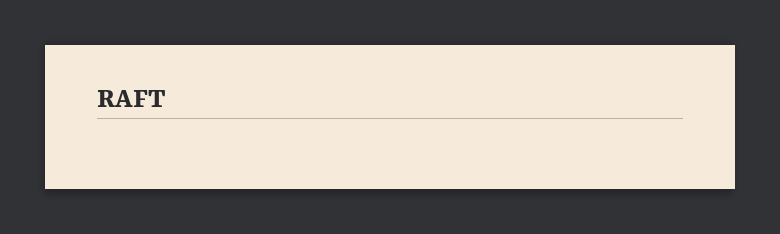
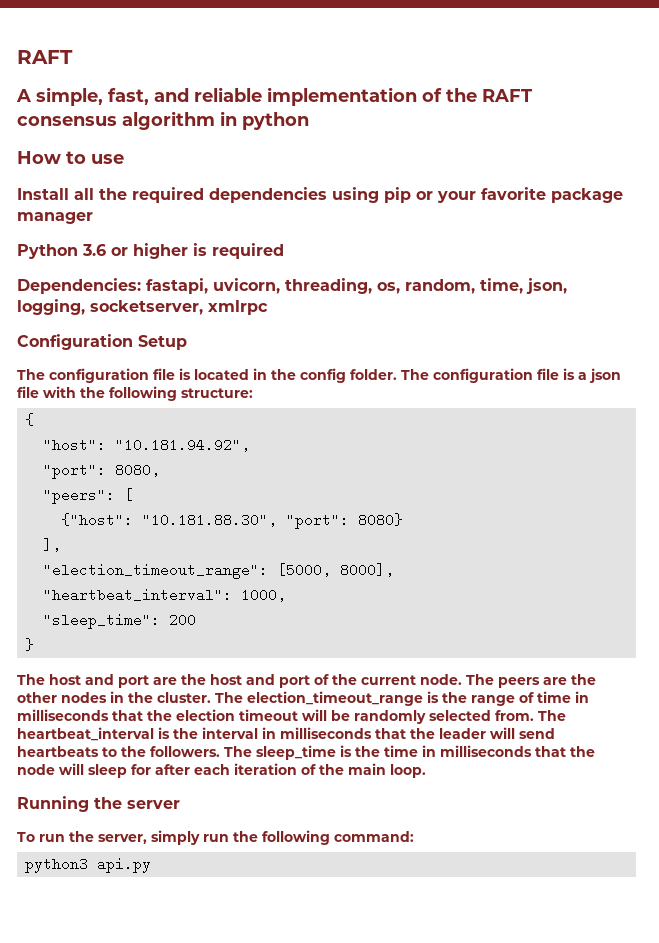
[97,90,166,107] RAFT -> [17,50,73,64] [16,87,533,106] [17,111,309,130] [17,151,124,164] [17,187,623,203] [17,212,93,224] [17,243,284,259] [17,278,567,294] [17,299,268,315] [17,334,187,350] [17,368,621,383] [17,386,253,401] [25,413,35,426] [43,438,251,452] [43,463,161,479] [43,488,134,504] [61,513,404,529] [43,538,62,552] [43,563,395,579] [43,588,287,602] [43,613,197,629] [25,638,35,651] [17,674,596,688] [17,691,589,706] [17,709,566,724] [17,727,555,741] [17,745,595,760] [17,763,426,778] [17,796,180,812] [17,830,414,845] [25,857,152,873] RAFT // A simple, fast, and reliable implementation of the RAFT consensus algorithm in python // How to use // Install all the required dependencies using pip or your favorite package manager // Python 3.6 or higher is required // Dependencies: fastapi, uvicorn, threading, os, random, time, json, logging, socketserver, xmlrpc // Configuration Setup // The configuration file is located in the config folder. The configuration file is a json file with the following structure: // { // "host": "10.181.94.92", // "port": 8080, // "peers": [ // {"host": "10.181.88.30", "port": 8080} // ], // "election_timeout_range": [5000, 8000], // "heartbeat_interval": 1000, // "sleep_time": 200 // } // The host and port are the host and port of the current node. The peers are the other nodes in the cluster. The election_timeout_range is the range of time in milliseconds that the election timeout will be randomly selected from. The heartbeat_interval is the interval in milliseconds that the leader will send heartbeats to the followers. The sleep_time is the time in milliseconds that the node will sleep for after each iteration of the main loop. // Running the server // To run the server, simply run the following command: // python3 api.py

